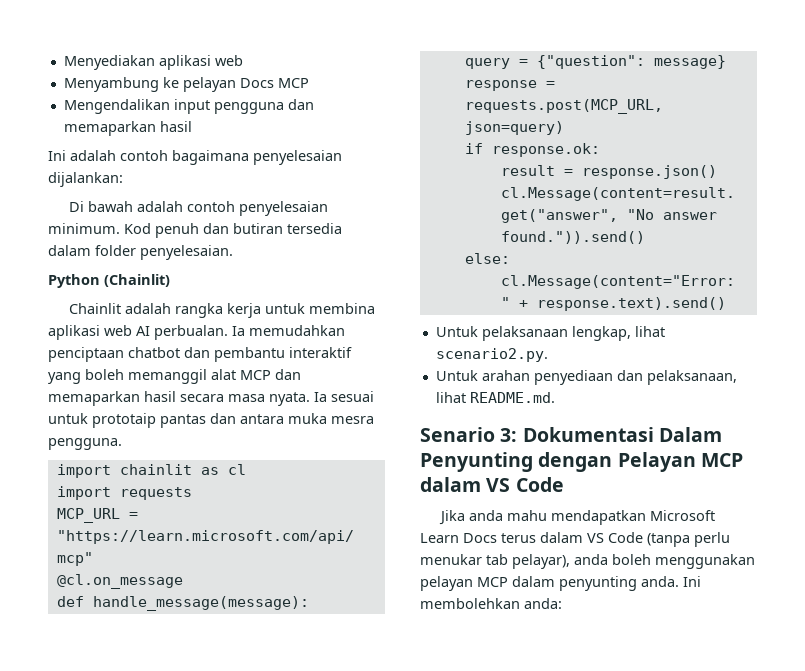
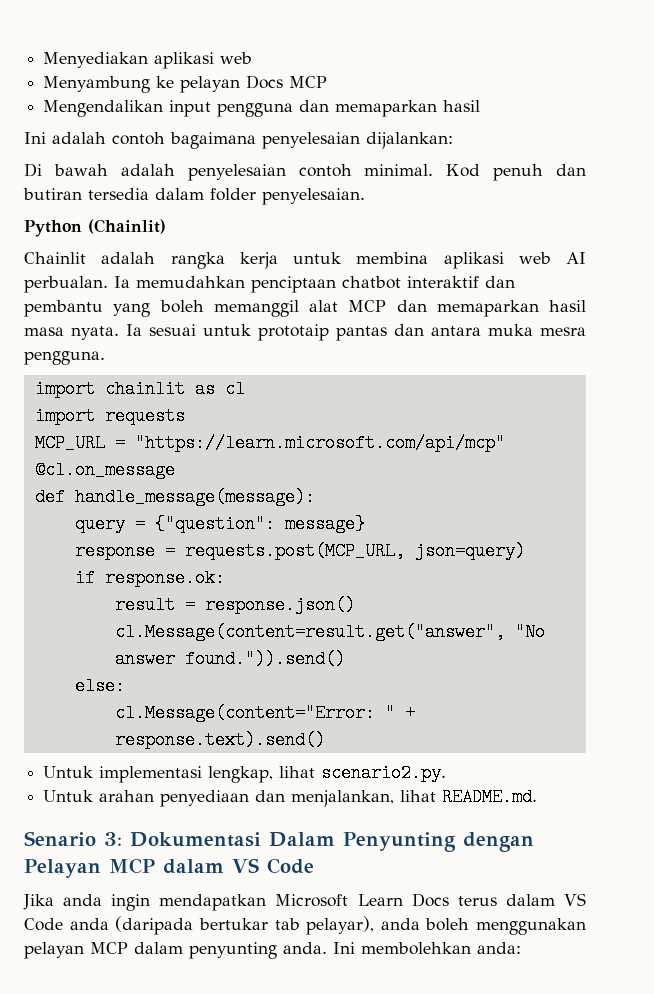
[186,201,328,216] [48,223,120,234] contoh penyelesaian minimum. -> [187,164,434,181] penyelesaian contoh minimal.
(180, 352) none -> [407,276,479,288] interaktif
[289,347,352,358] interaktif -> (103, 308) none
[180,394,224,402] secara -> (586, 306) none
[481,326,568,341] pelaksanaan -> [99,766,203,783] implementasi
[646,370,737,385] pelaksanaan, -> [291,790,395,807] menjalankan,
[506,510,547,521] mahu -> [111,894,151,911] ingin
[647,532,730,547] [420,554,482,565] (tanpa perlu menukar -> [69,916,268,935] anda (daripada bertukar

